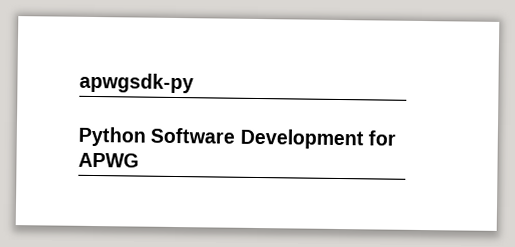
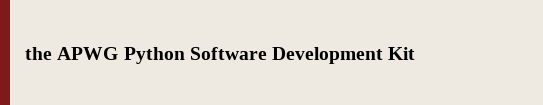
[79,72,194,94] apwgsdk-py // -> [25,47,119,60] the APWG
[367,130,396,146] [78,152,139,168] for APWG -> [388,47,416,60] Kit

